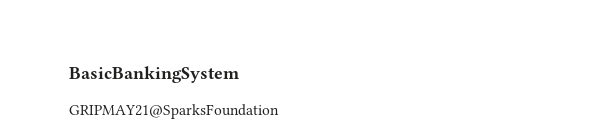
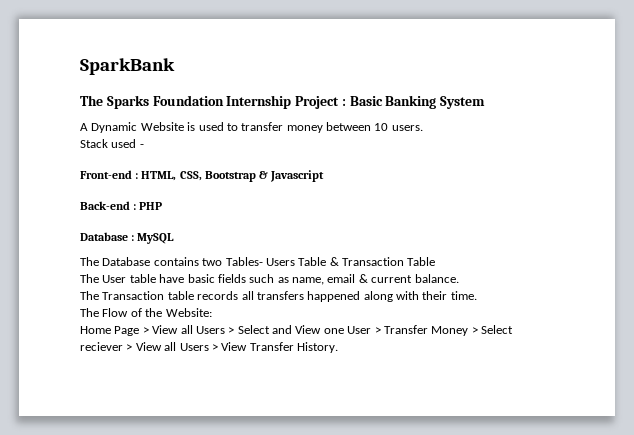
[69,66,240,83] [69,104,279,119] BasicBankingSystem // GRIPMAY21@SparksFoundation -> [80,58,175,75] [80,95,486,109] [80,122,423,133] [80,139,144,148] [80,170,325,182] [80,201,163,210] [80,232,175,244] [80,257,436,266] [80,274,459,285] [80,291,477,302] [80,308,212,317] [80,325,513,336] [80,342,338,353] SparkBank // The Sparks Foundation Internship Project : Basic Banking System // A Dynamic Website is used to transfer money between 10 users. // Stack used - // Front-end : HTML, CSS, Bootstrap & Javascript // Back-end : PHP // Database : MySQL // The Database contains two Tables- Users Table & Transaction Table // The User table have basic fields such as name, email & current balance. // The Transaction table records all transfers happened along with their time. // The Flow of the Website: // Home Page > View all Users > Select and View one User > Transfer Money > Select reciever > View all Users > View Transfer History.

